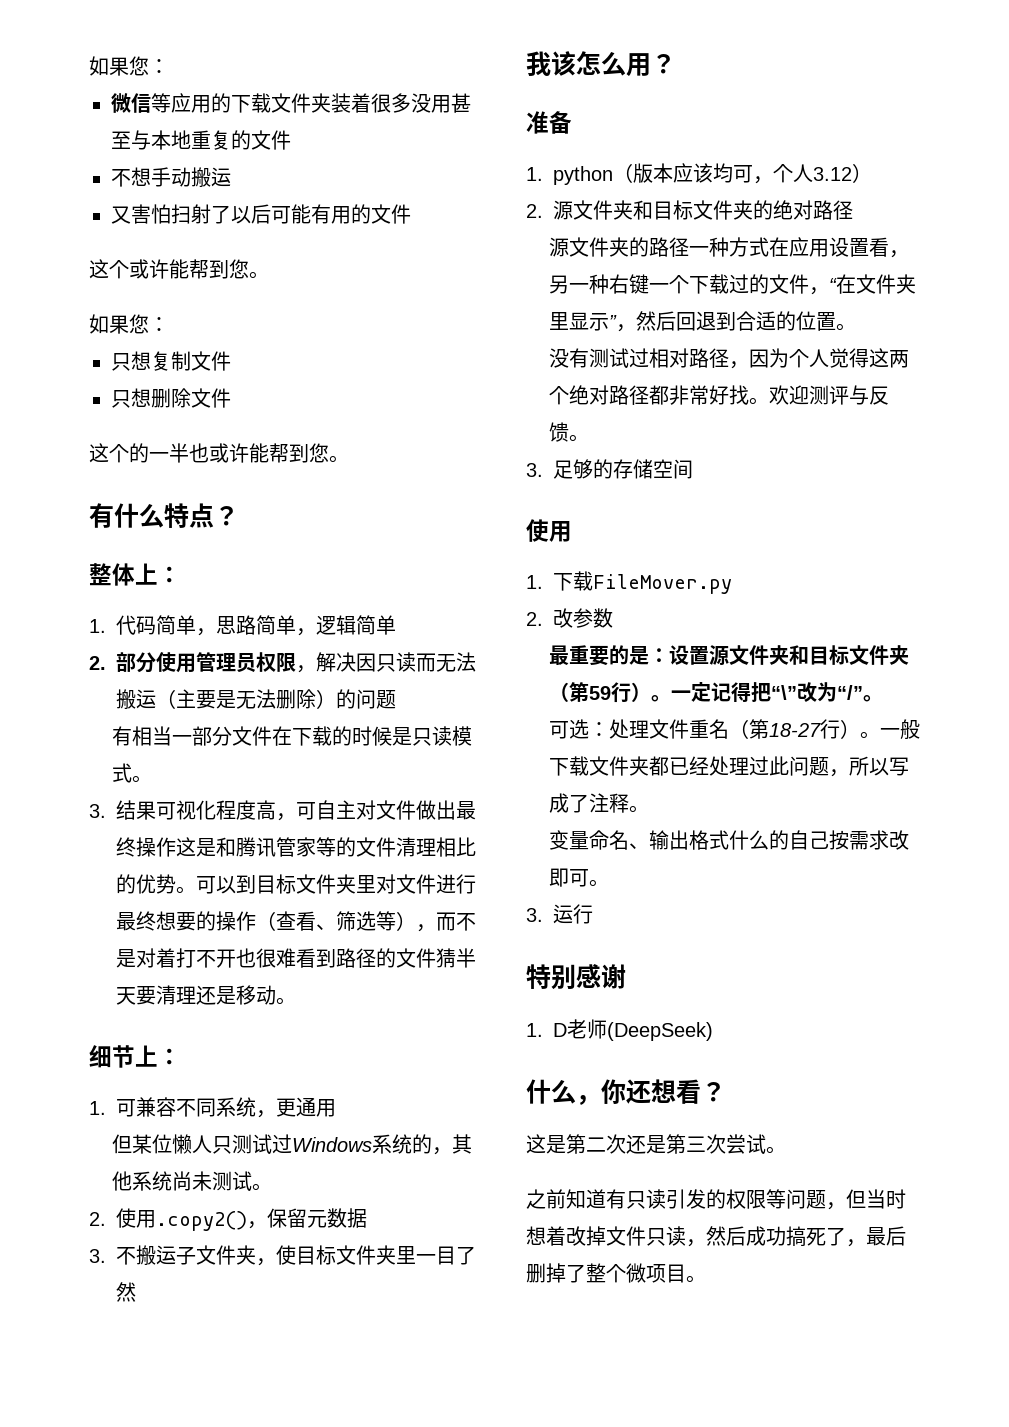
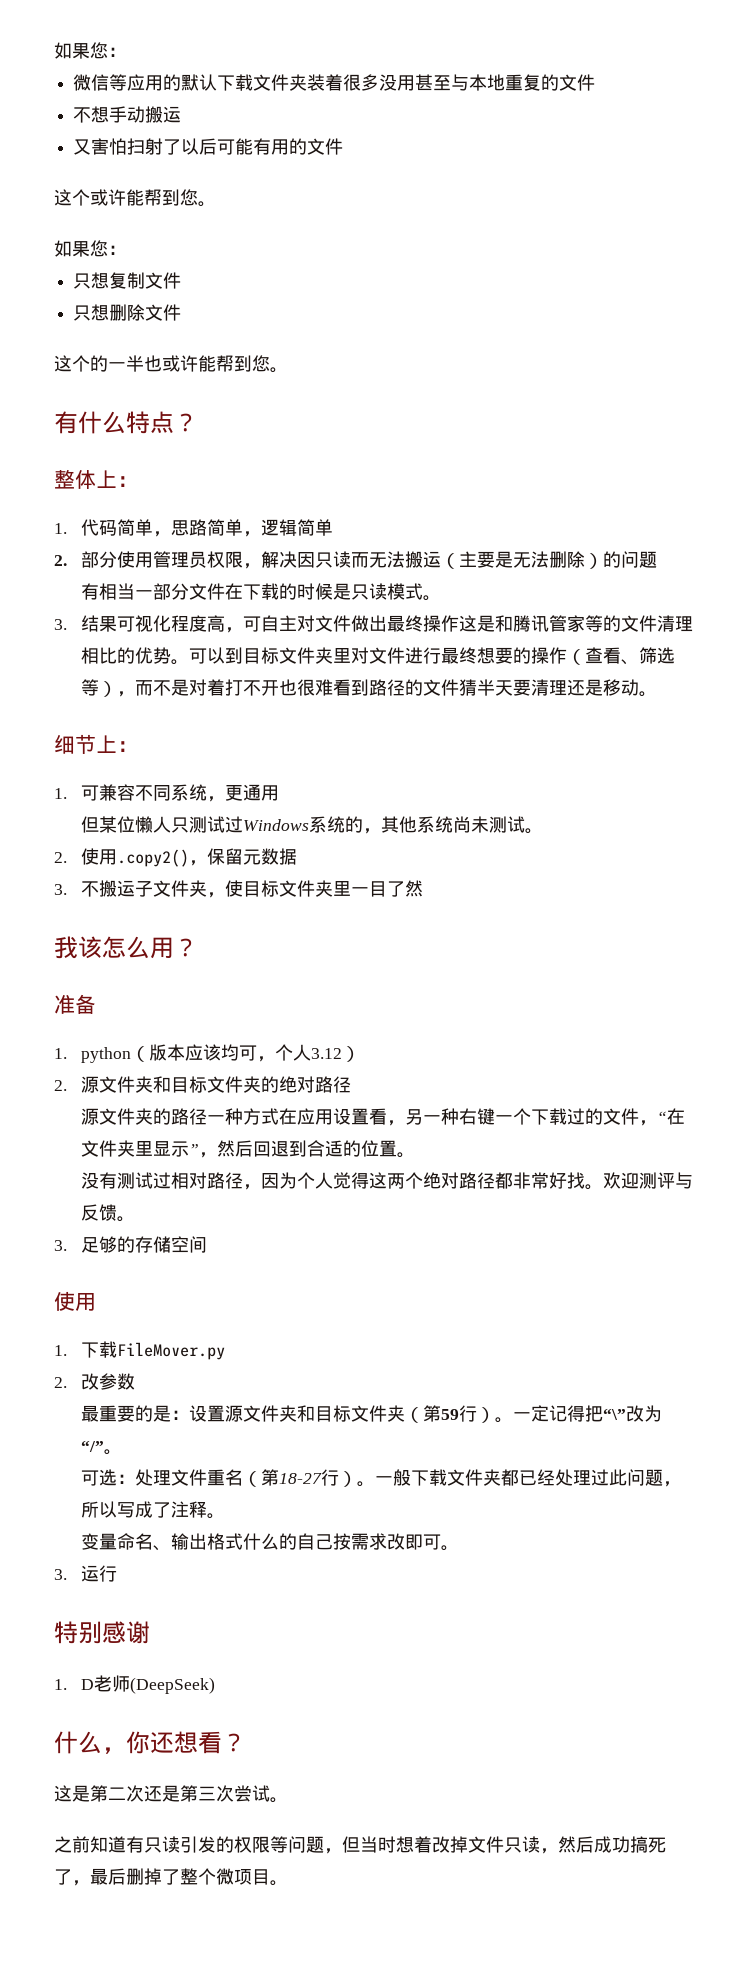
(231, 103) none -> [181,74,218,91] 默认

